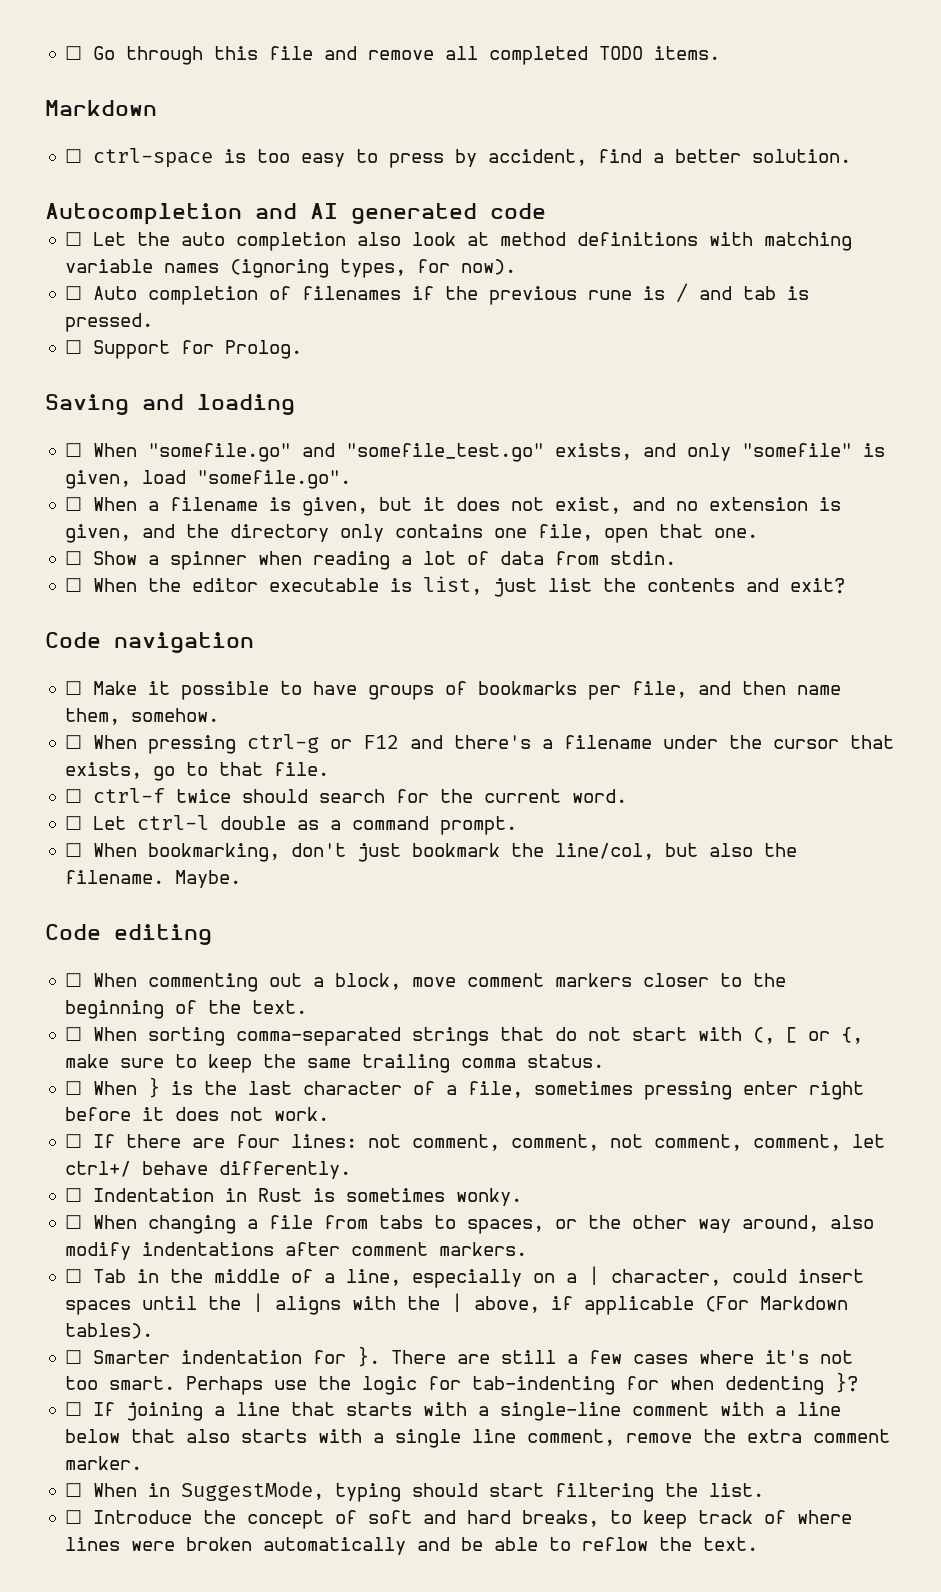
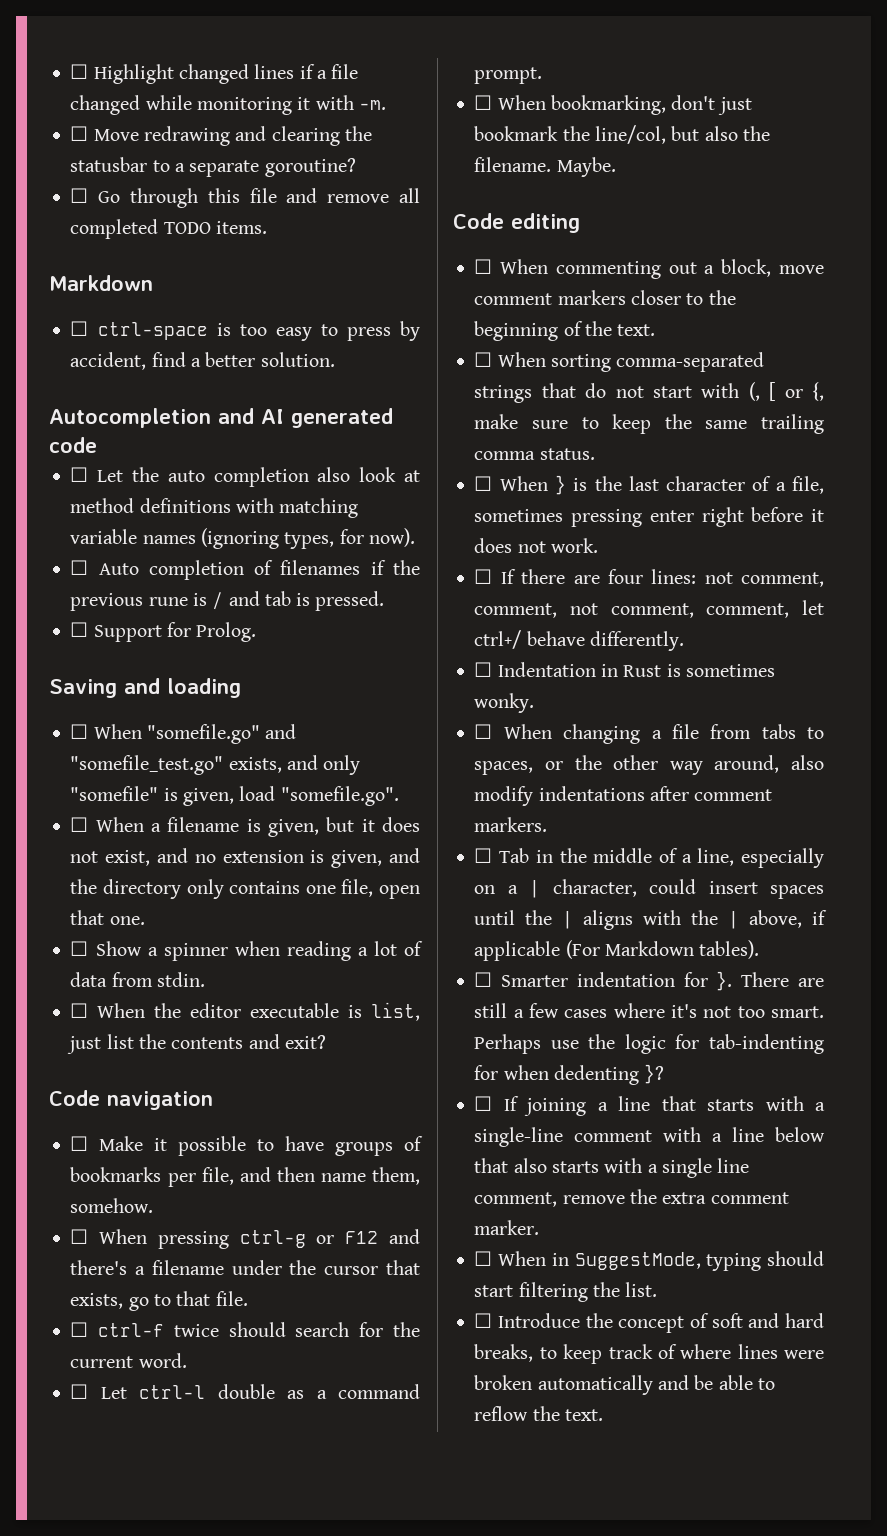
[65,46,83,60] ☐ -> [70,64,359,84] [70,95,386,115] [70,126,372,146] [70,157,356,177] [70,188,89,203] ☐ Highlight changed lines if a file changed while monitoring it with -m. // ☐ Move redrawing and clearing the statusbar to a separate goroutine? // ☐

